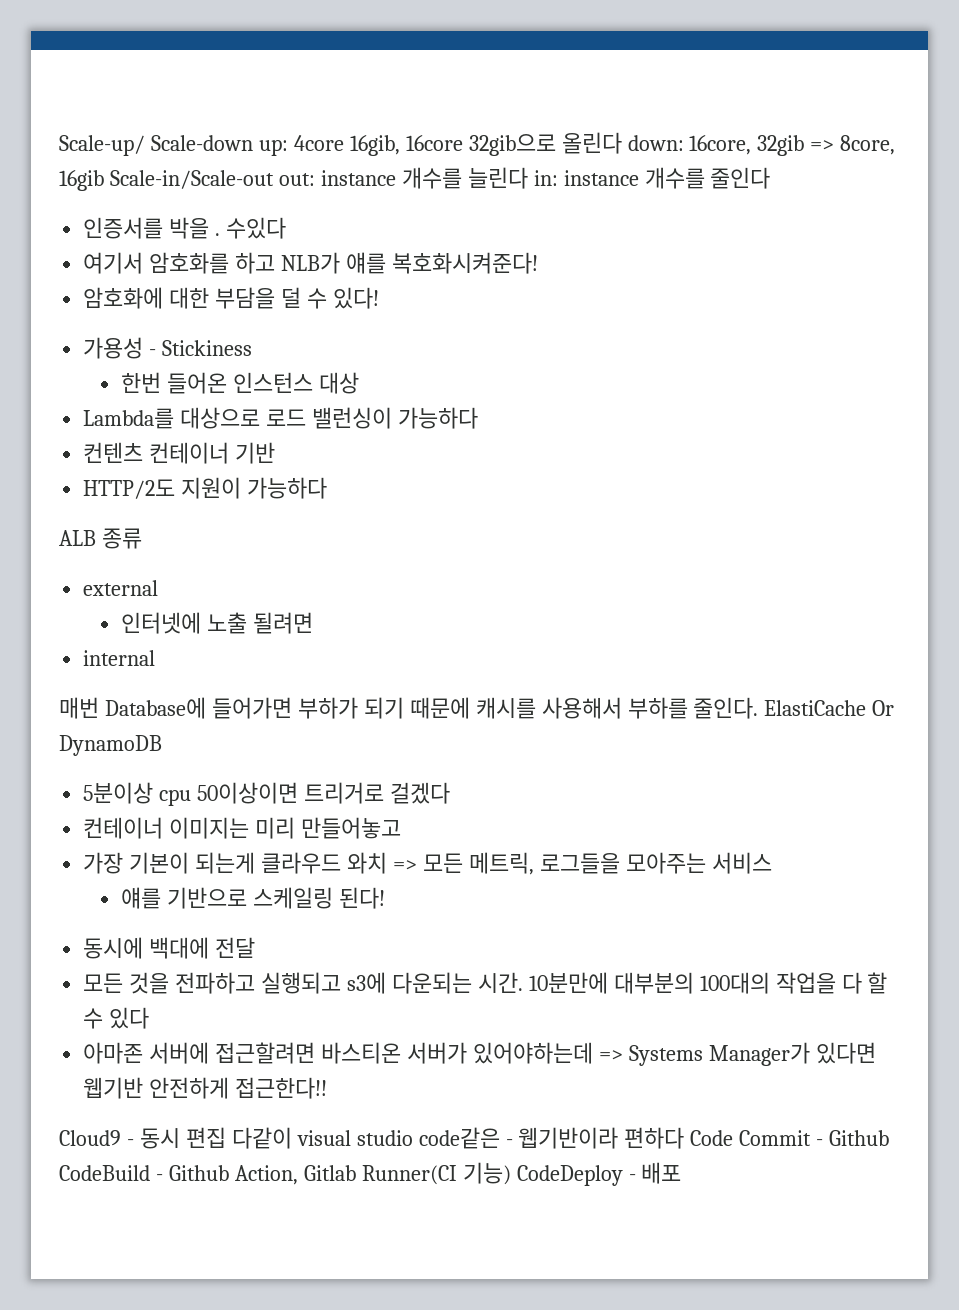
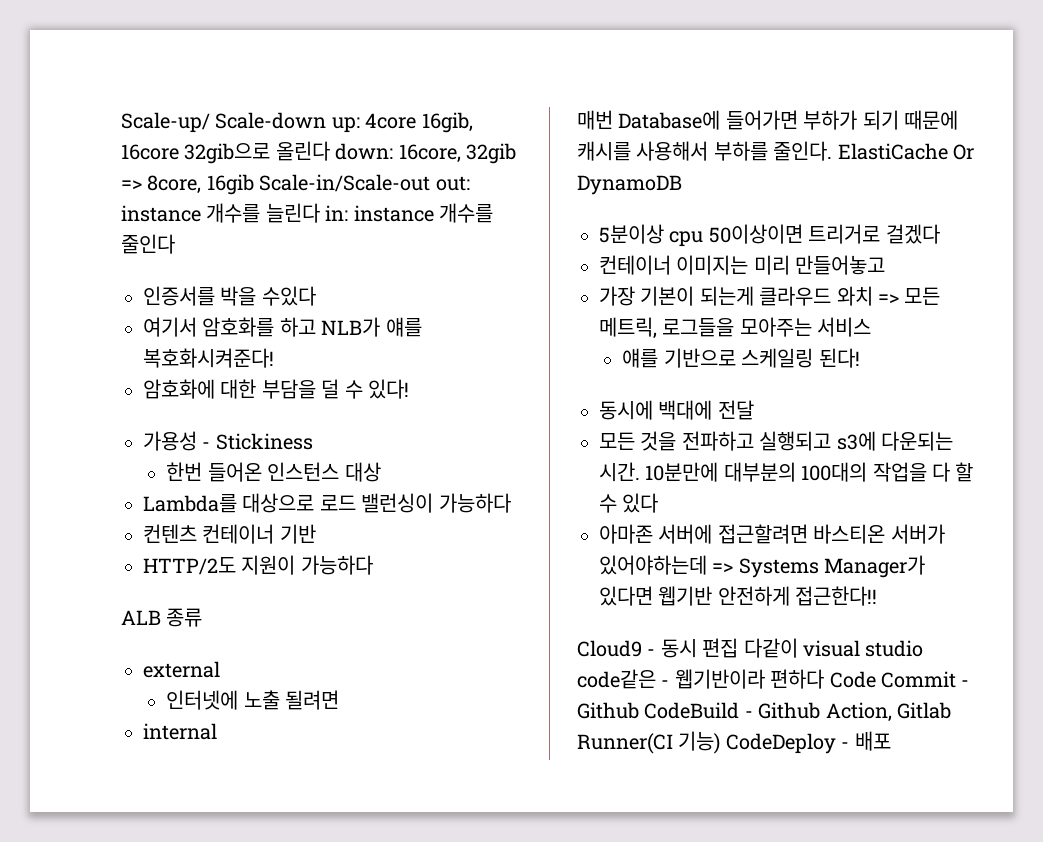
[215,233,221,236] . -> (257, 296) none

